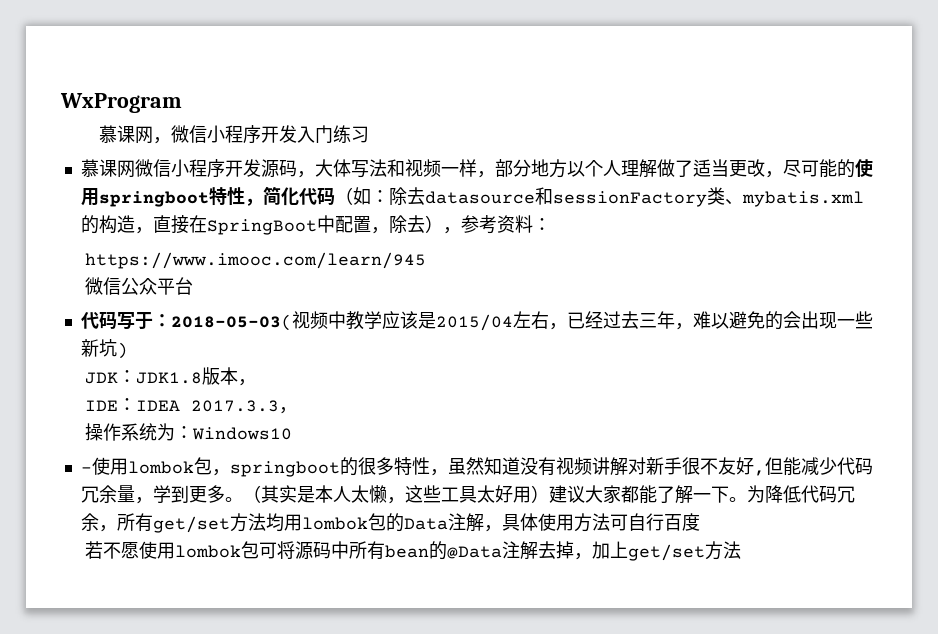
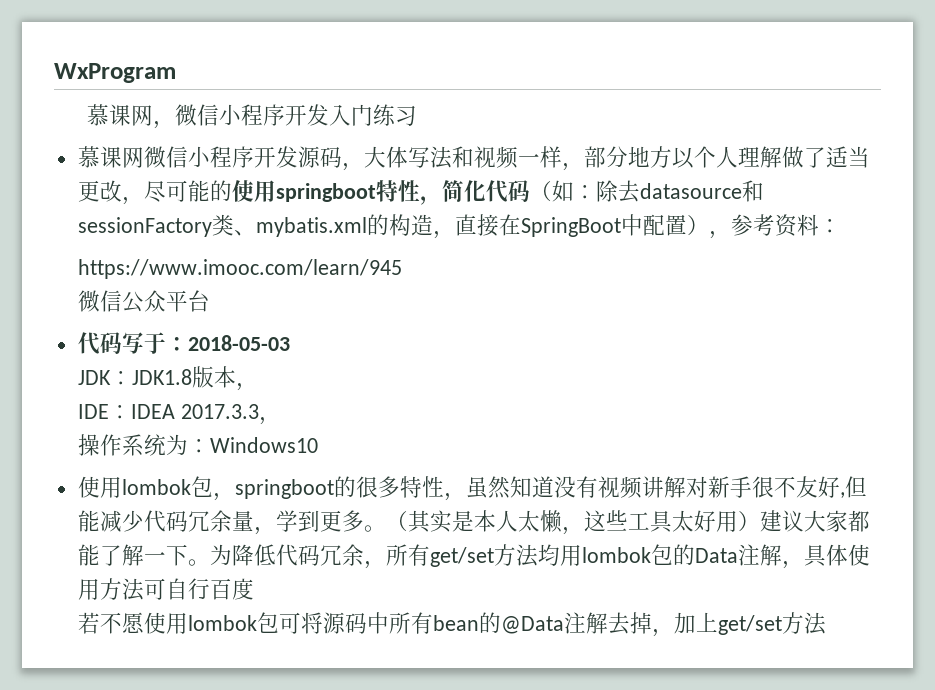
[370,215,425,234] ，除去 -> (687, 225) none
[170,311,873,331] [80,339,128,359] 2018-05-03(视频中教学应该是2015/04左右，已经过去三年，难以避免的会出现一些新坑) -> [187,335,290,351] 2018-05-03
[80,467,92,473] - -> (318, 445) none

